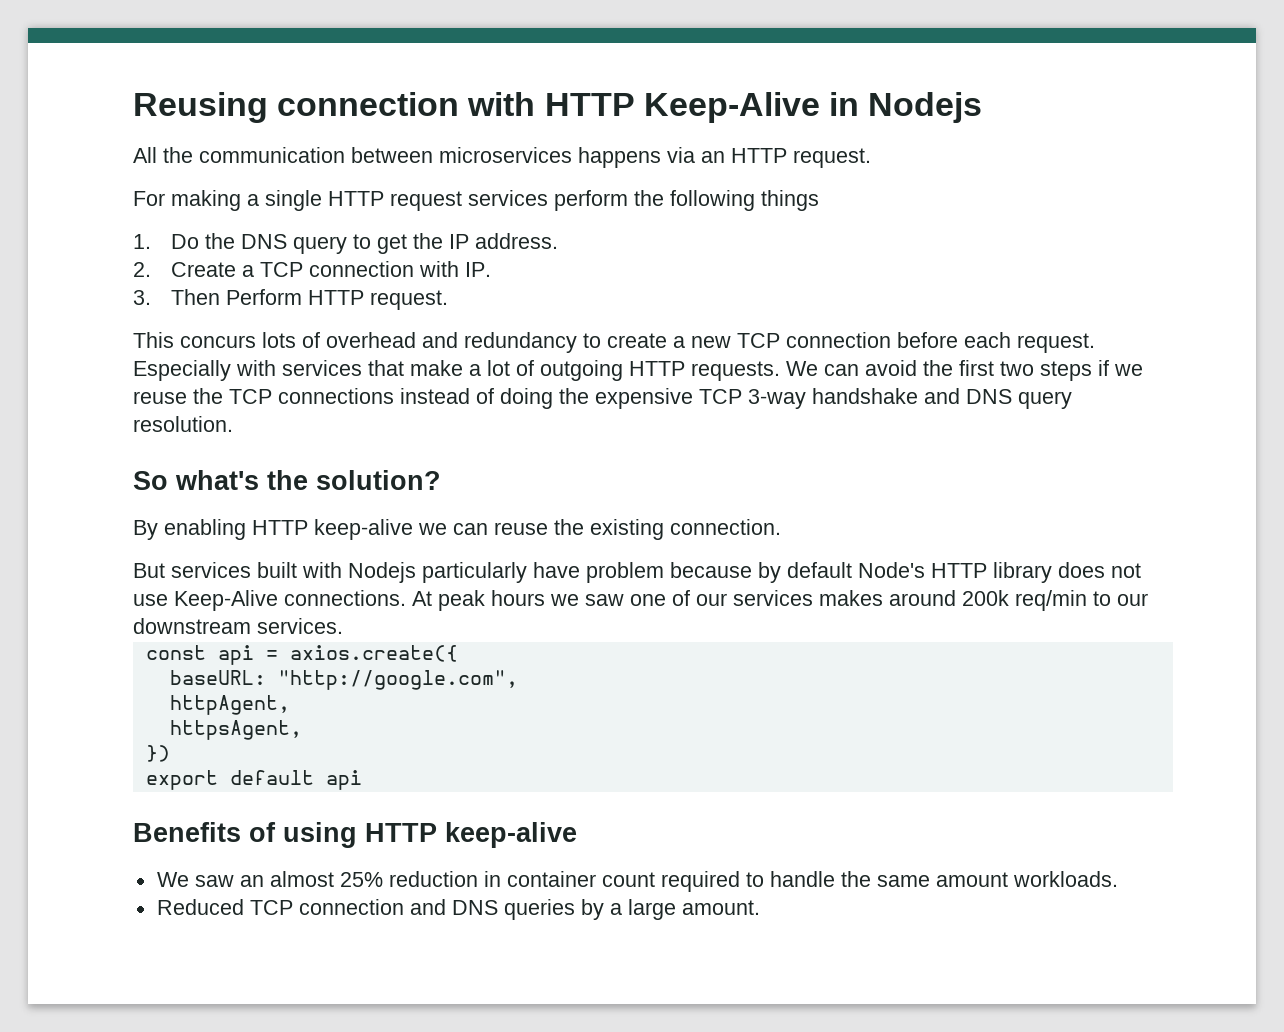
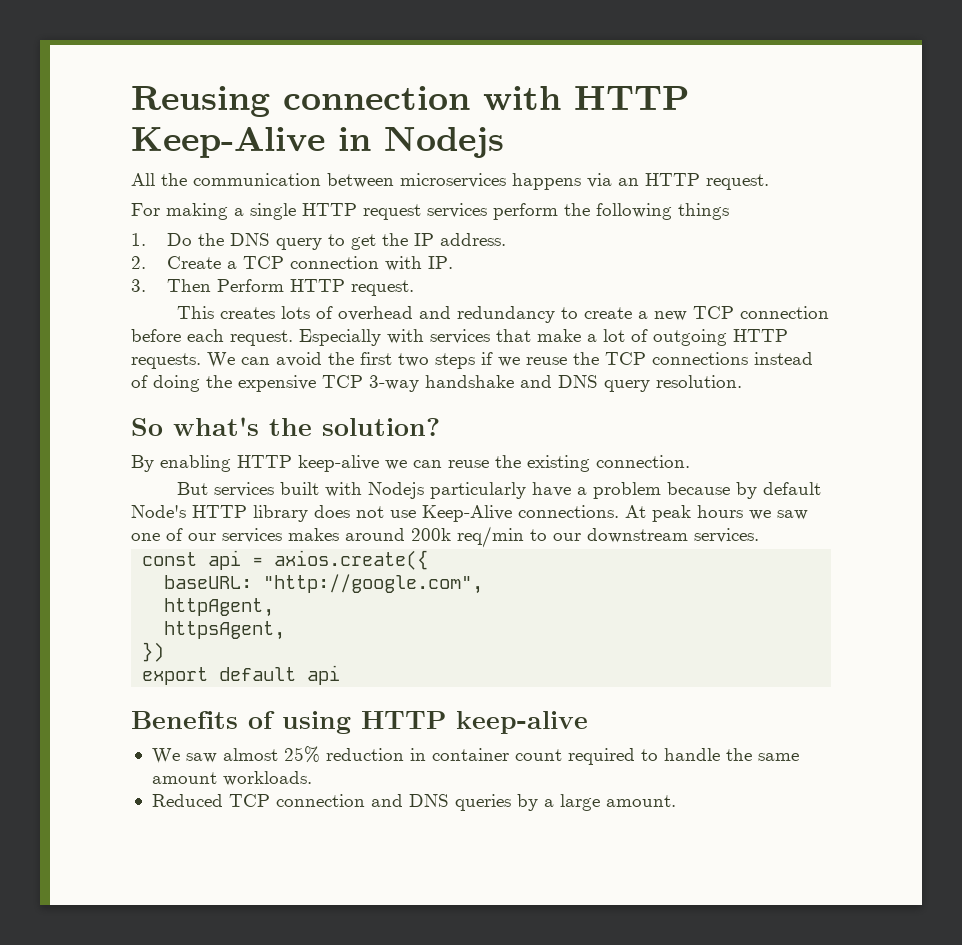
[180,335,256,348] concurs -> [219,307,275,319] creates
(580, 570) none -> [576,487,587,495] a
[239,875,264,887] an -> (217, 758) none

